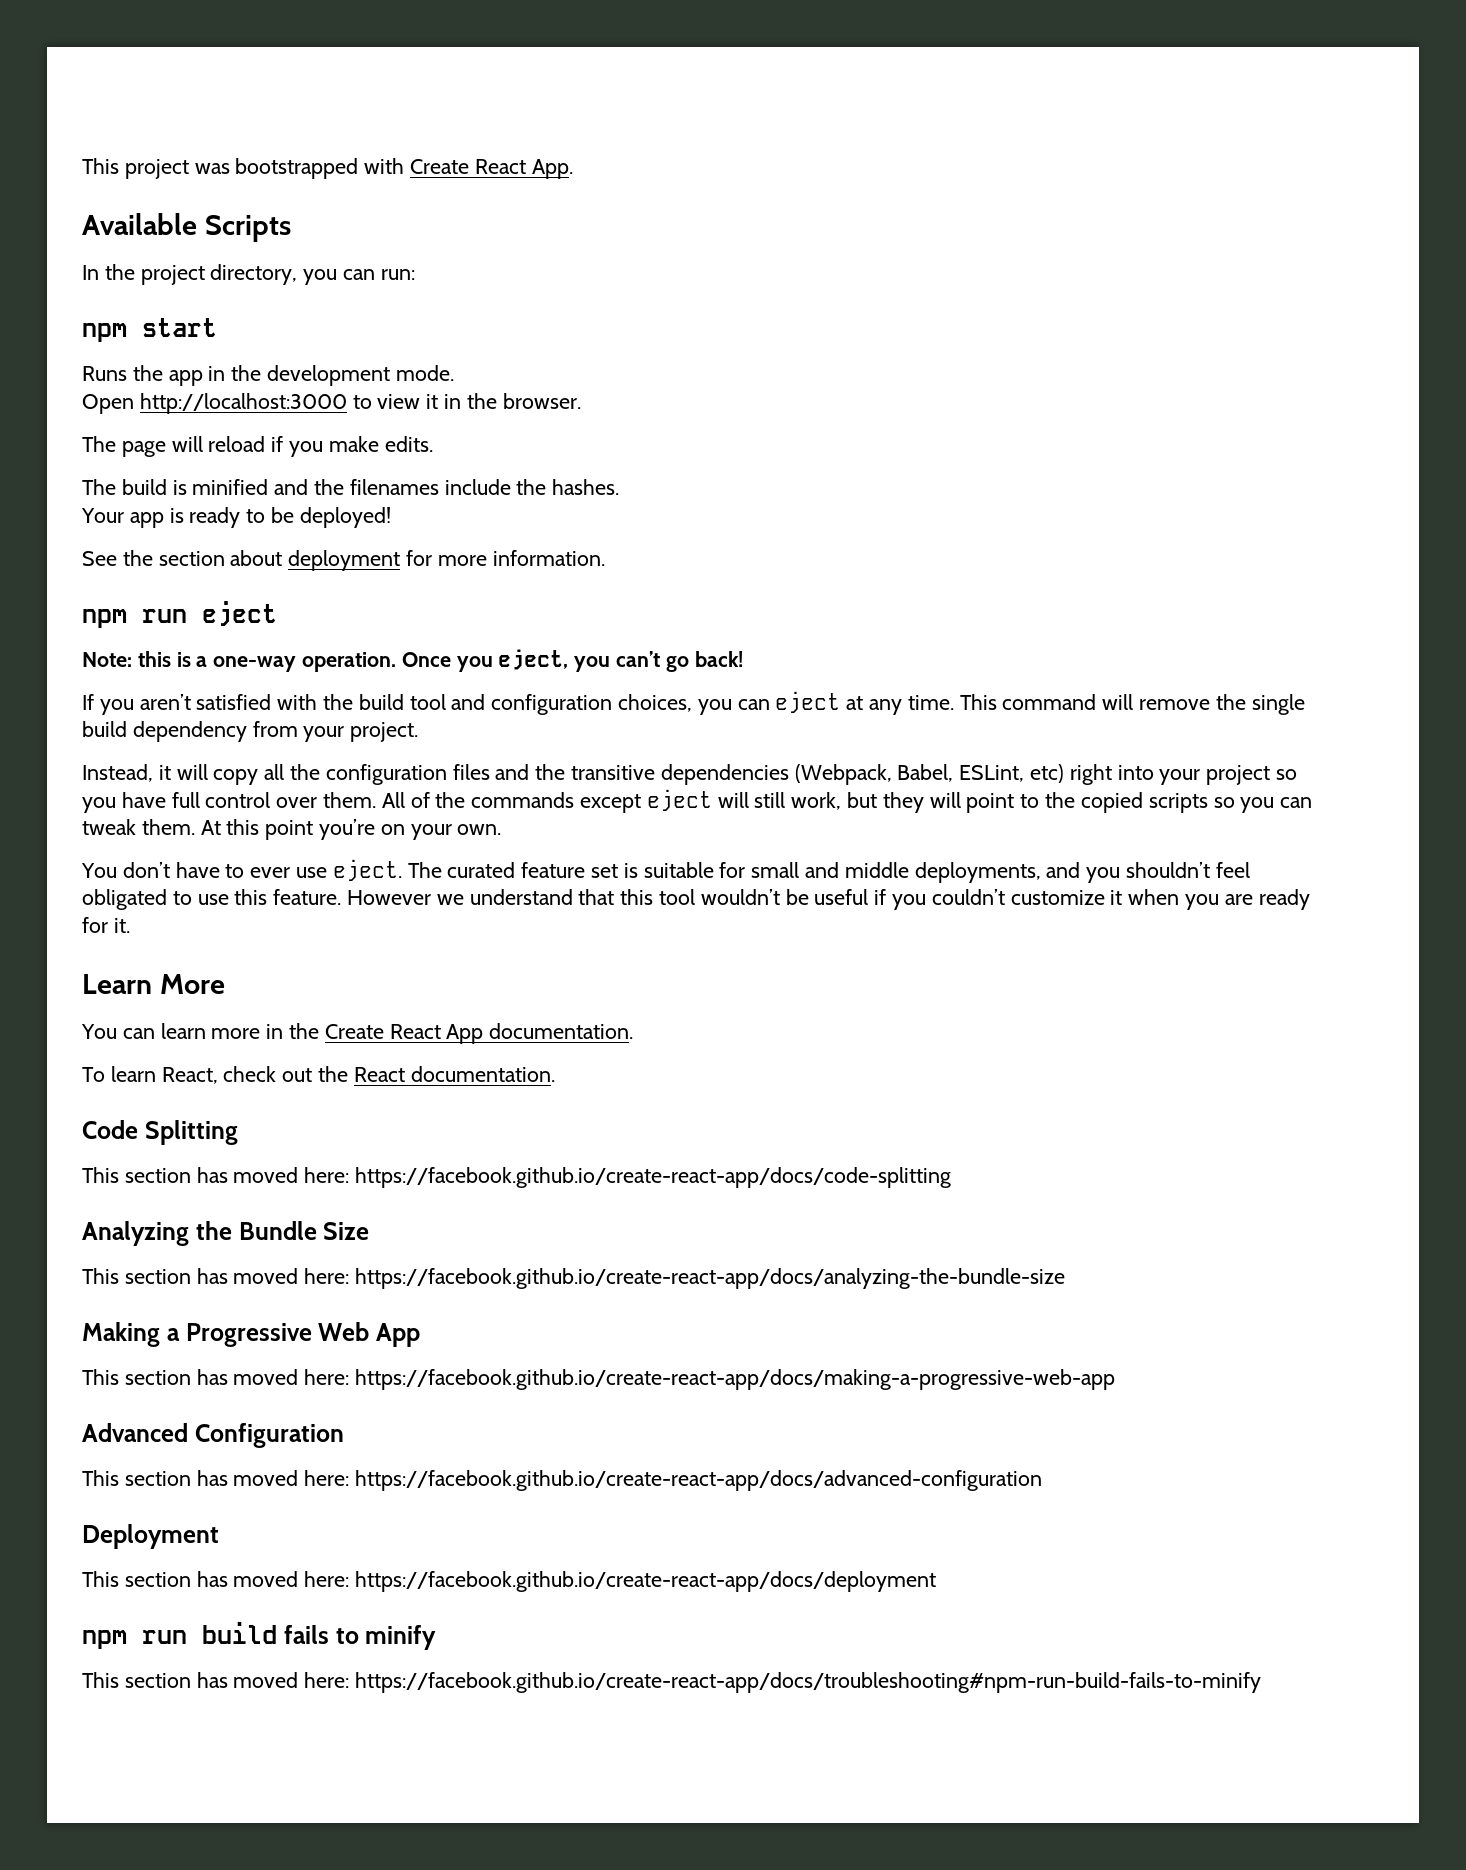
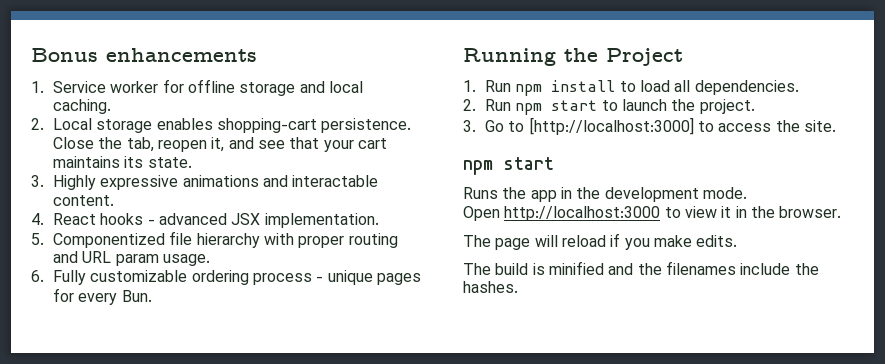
[82,158,573,179] [82,213,291,242] [82,264,415,285] This project was bootstrapped with Create React App. // Available Scripts // In the project directory, you can run: -> [31,48,257,62] [31,79,363,96] [52,99,111,114] [31,118,412,133] [52,137,387,152] [52,156,192,168] [31,175,379,190] [52,195,114,206] [31,213,379,228] [31,231,398,248] [52,251,210,266] [31,270,421,285] [52,288,152,305] [463,48,683,66] [463,80,799,96] [463,99,755,115] [463,117,836,135] Bonus enhancements // 1. Service worker for offline storage and local caching. // 2. Local storage enables shopping-cart persistence. Close the tab, reopen it, and see that your cart maintains its state. // 3. Highly expressive animations and interactable content. // 4. React hooks - advanced JSX implementation. // 5. Componentized file hierarchy with proper routing and URL param usage. // 6. Fully customizable ordering process - unique pages for every Bun. // Running the Project // 1. Run npm install to load all dependencies. // 2. Run npm start to launch the project. // 3. Go to [http://localhost:3000] to access the site.
[81,507,391,528] [82,550,605,571] [82,601,277,628] [82,649,743,672] [82,691,1305,715] [82,721,419,742] [82,764,1298,785] [82,789,1313,813] [82,819,502,840] [81,859,1250,883] [82,889,1310,910] [82,917,130,933] [82,974,225,994] [81,1023,634,1044] [82,1066,555,1084] [82,1120,238,1145] [82,1167,952,1188] [82,1221,370,1246] [82,1268,1066,1289] [82,1322,420,1347] [82,1369,1116,1390] [82,1423,344,1448] [82,1470,1043,1491] [82,1524,219,1549] [82,1571,937,1592] [82,1622,437,1650] [82,1672,1262,1693] // Your app is ready to be deployed! // See the section about deployment for more information. // npm run eject // Note: this is a one-way operation. Once you eject, you can’t go back! // If you aren’t satisfied with the build tool and configuration choices, you can eject at any time. This command will remove the single build dependency from your project. // Instead, it will copy all the configuration files and the transitive dependencies (Webpack, Babel, ESLint, etc) right into your project so you have full control over them. All of the commands except eject will still work, but they will point to the copied scripts so you can tweak them. At this point you’re on your own. // You don’t have to ever use eject. The curated feature set is suitable for small and middle deployments, and you shouldn’t feel obligated to use this feature. However we understand that this tool wouldn’t be useful if you couldn’t customize it when you are ready for it. // Learn More // You can learn more in the Create React App documentation. // To learn React, check out the React documentation. // Code Splitting // This section has moved here: https://facebook.github.io/create-react-app/docs/code-splitting // Analyzing the Bundle Size // This section has moved here: https://facebook.github.io/create-react-app/docs/analyzing-the-bundle-size // Making a Progressive Web App // This section has moved here: https://facebook.github.io/create-react-app/docs/making-a-progressive-web-app // Advanced Configuration // This section has moved here: https://facebook.github.io/create-react-app/docs/advanced-configuration // Deployment // This section has moved here: https://facebook.github.io/create-react-app/docs/deployment // npm run build fails to minify // This section has moved here: https://facebook.github.io/create-react-app/docs/troubleshooting#npm-run-build-fails-to-minify -> (518, 287) none

